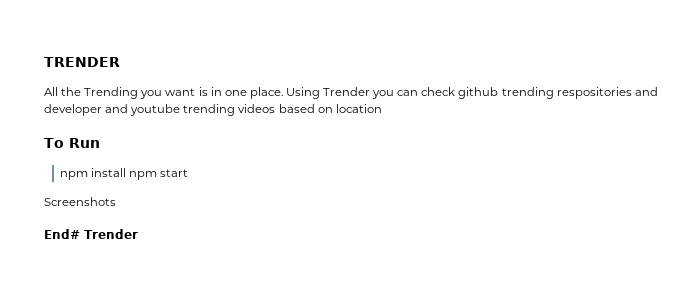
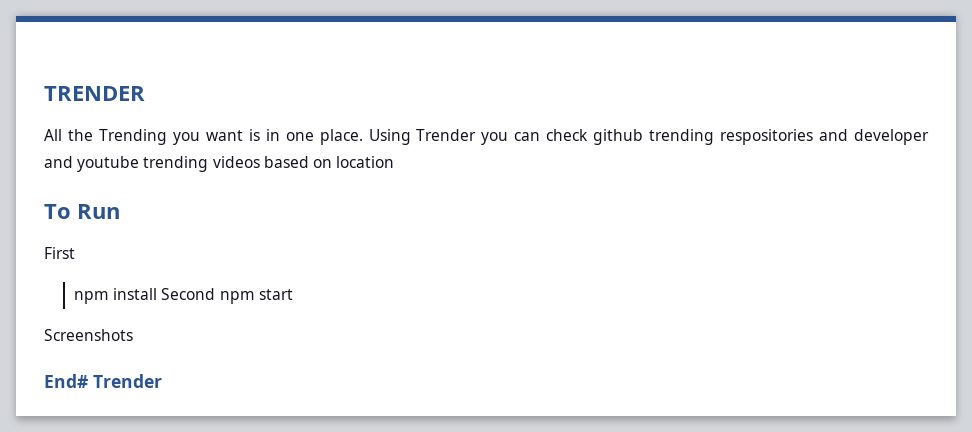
(100, 143) none -> [44,247,75,259] // First
(126, 172) none -> [161,288,216,300] Second

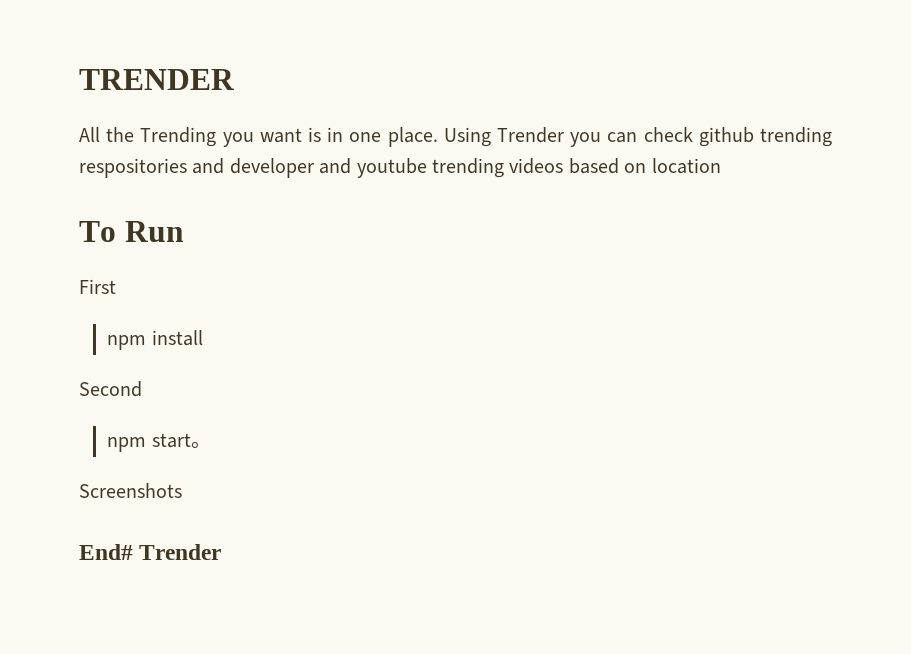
(158, 294) none -> (203, 338) //
(216, 294) none -> (142, 389) //
(293, 294) none -> [190,441,211,449] 。

